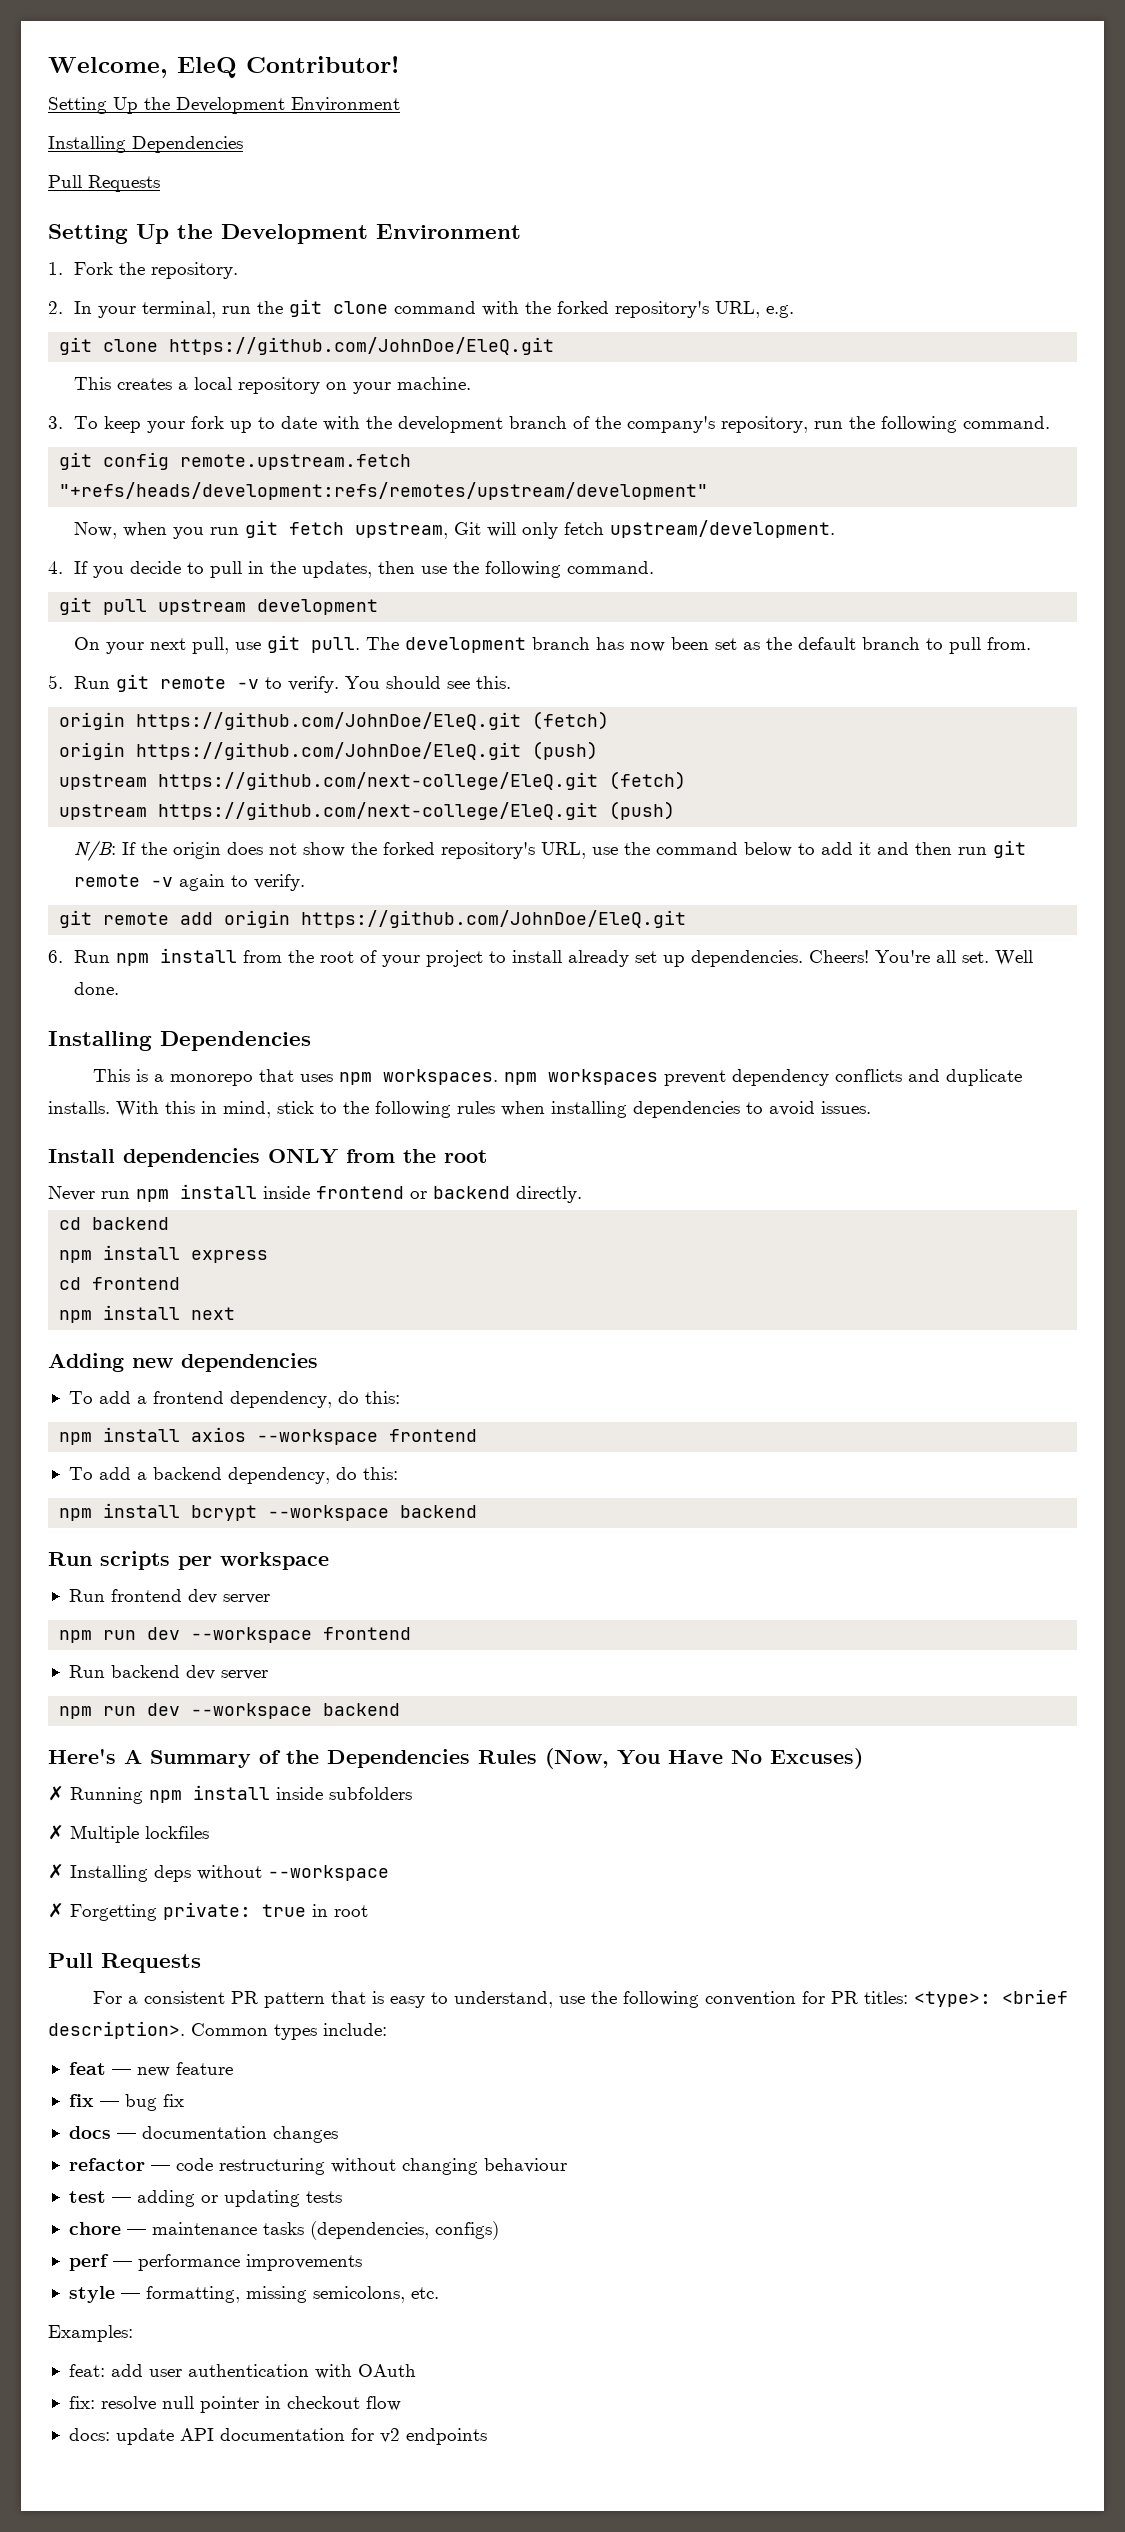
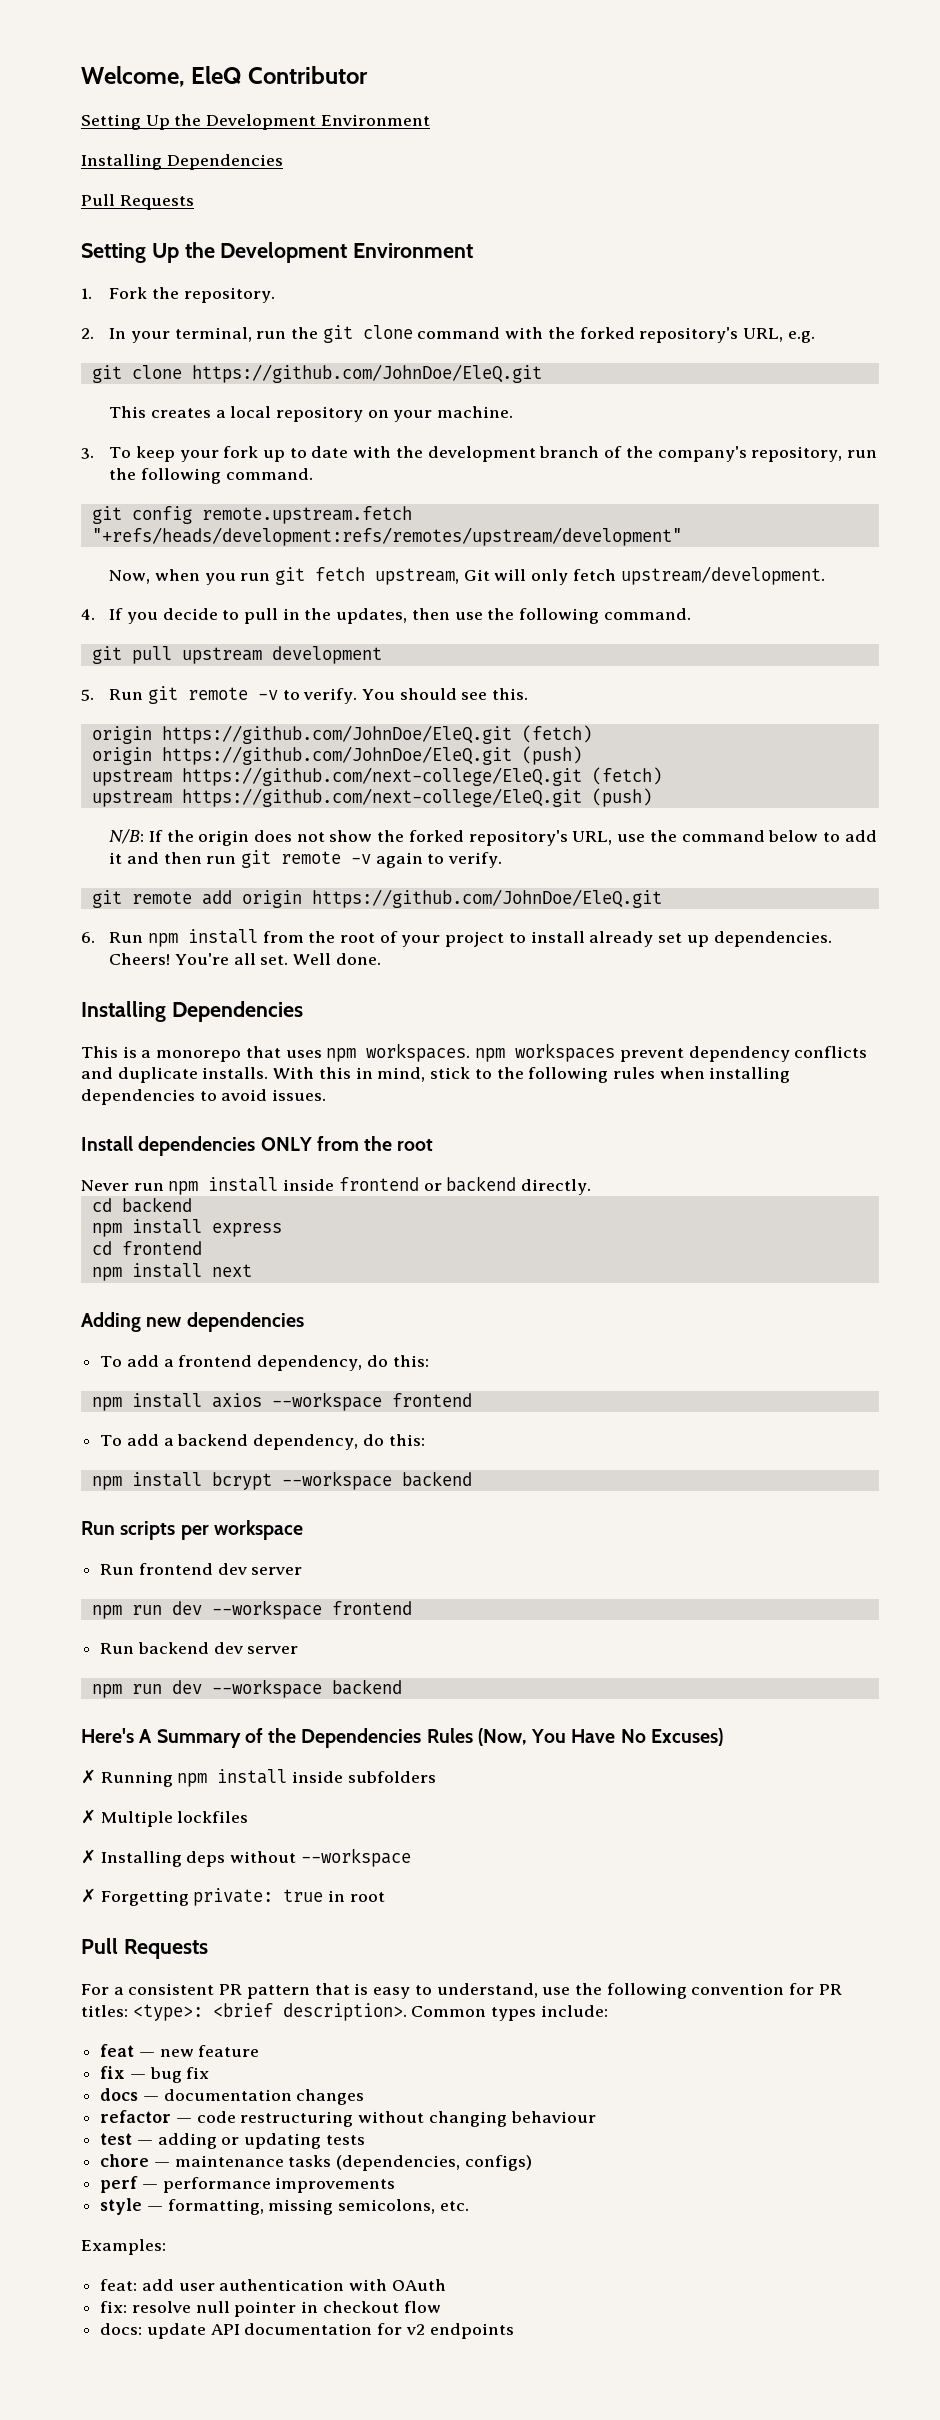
[246,56,399,73] Contributor! -> [247,66,368,84] Contributor
[73,635,1031,654] // On your next pull, use git pull. The development branch has now been set as the default branch to pull from. -> (382, 655) none

